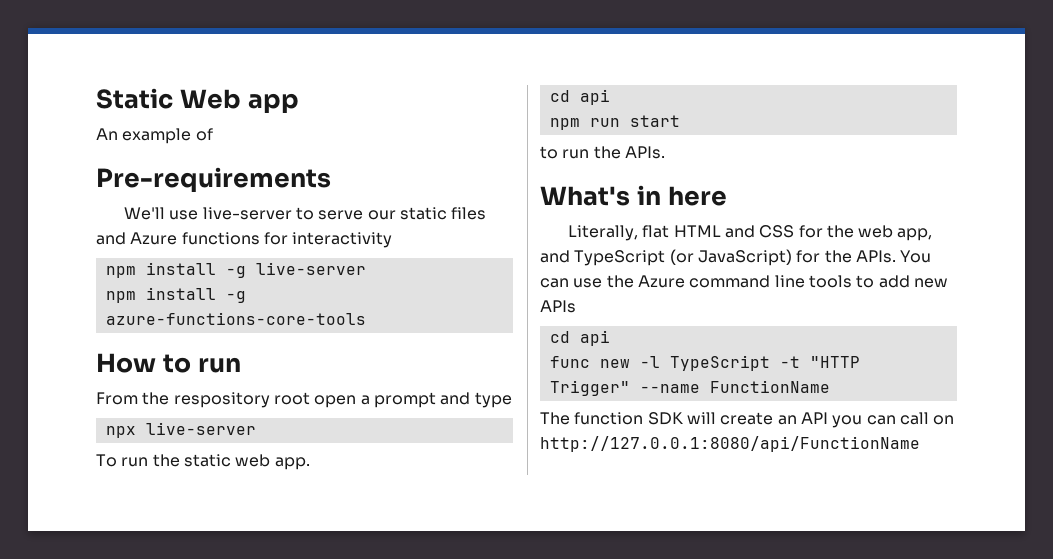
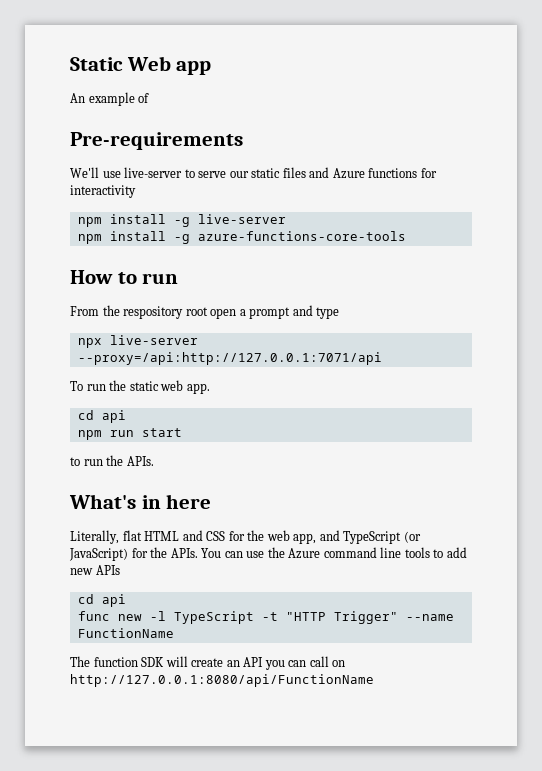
(256, 428) none -> [77,352,382,365] --proxy=/api:http://127.0.0.1:7071/api

